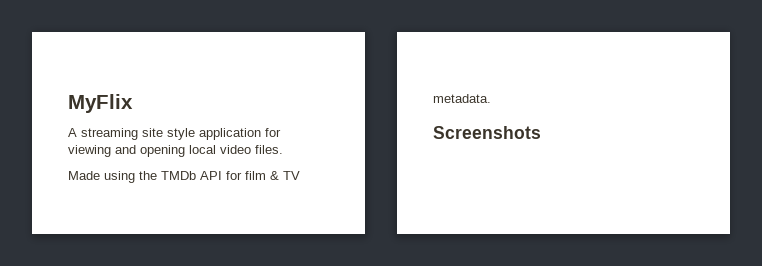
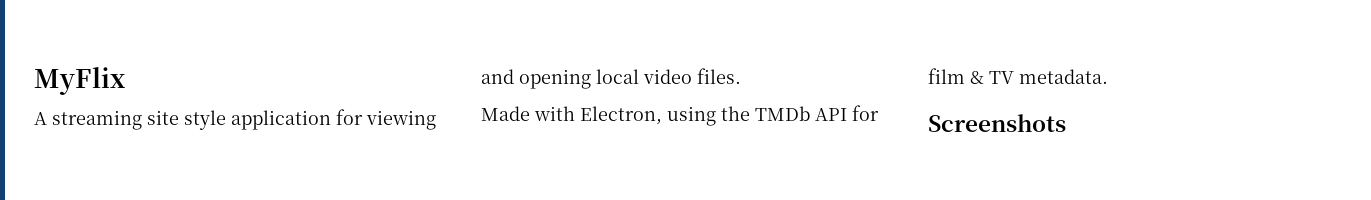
(100, 175) none -> [534,106,662,125] with Electron,

